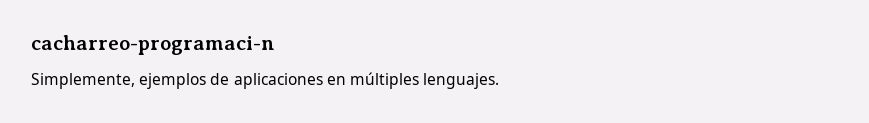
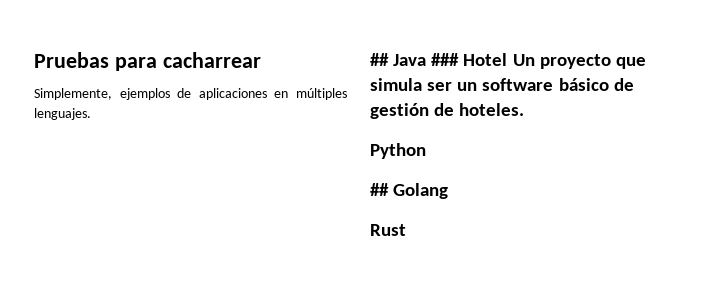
[31,35,275,55] cacharreo-programaci-n -> [34,52,261,71] Pruebas para cacharrear
(500, 81) none -> [370,53,646,69] [370,78,634,91] [370,103,525,119] [370,143,426,159] [370,183,449,199] [370,224,406,236] // ## Java ### Hotel Un proyecto que simula ser un software básico de gestión de hoteles. // Python // ## Golang // Rust

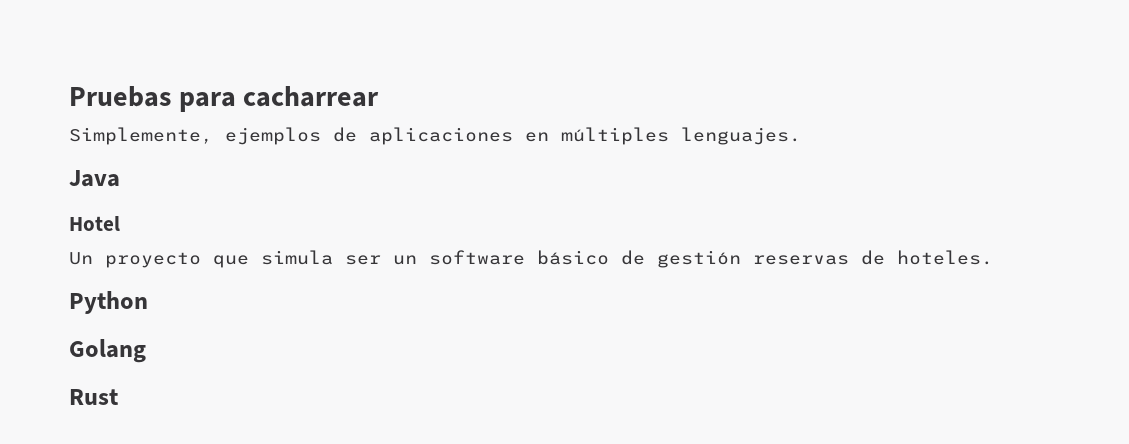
[370,53,389,66] ## -> (801, 136) none
[431,53,460,66] ### -> (120, 178) //
(508, 59) none -> (120, 223) //
(429, 111) none -> [753,255,849,265] reservas
[370,183,389,196] ## -> (148, 302) none

